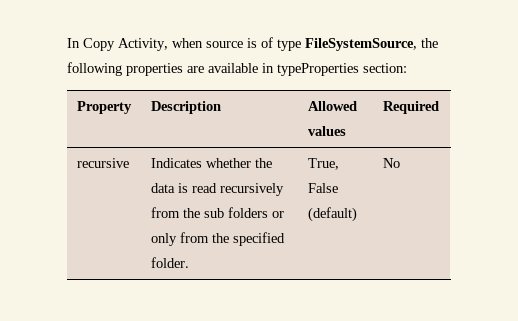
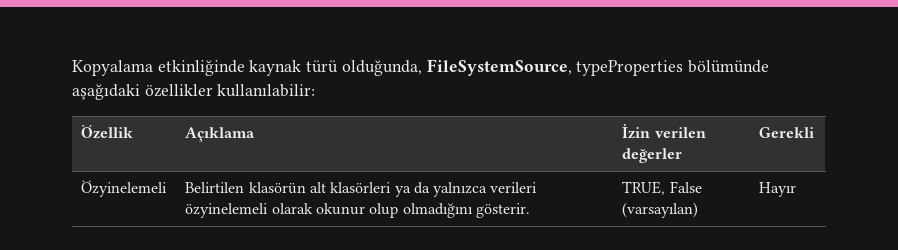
[67,37,438,51] [67,62,407,76] [76,101,132,114] [150,101,221,114] [307,101,357,111] [307,126,346,136] [382,101,439,114] [76,158,129,168] [150,158,272,168] [150,183,284,196] [150,207,284,218] [150,232,285,246] [150,257,189,268] [307,158,339,170] [307,183,338,193] [307,207,357,222] [382,158,400,168] In Copy Activity, when source is of type FileSystemSource, the following properties are available in typeProperties section: // Property | Description | Allowed values | Required // recursive | Indicates whether the data is read recursively from the sub folders or only from the specified folder. | True, False (default) | No -> [72,59,770,76] [72,84,316,100] [81,125,134,139] [185,127,256,142] [622,124,706,139] [622,148,683,163] [759,127,815,138] [81,180,168,197] [185,182,538,197] [185,203,530,218] [622,181,702,195] [622,202,699,218] [759,182,797,197] Kopyalama etkinliğinde kaynak türü olduğunda, FileSystemSource, typeProperties bölümünde aşağıdaki özellikler kullanılabilir: // Özellik | Açıklama | İzin verilen değerler | Gerekli // Özyinelemeli | Belirtilen klasörün alt klasörleri ya da yalnızca verileri özyinelemeli olarak okunur olup olmadığını gösterir. | TRUE, False (varsayılan) | Hayır

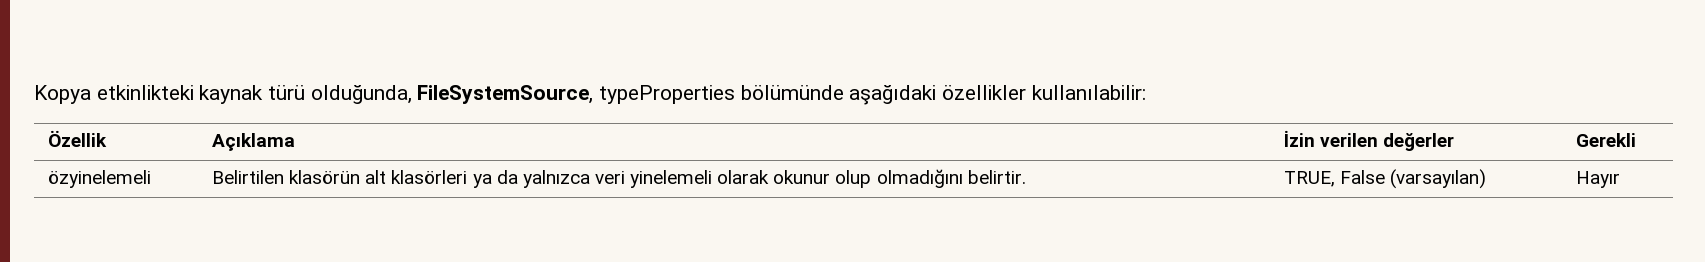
[72,60,245,76] Kopyalama etkinliğinde -> [34,85,194,104] Kopya etkinlikteki
[81,180,168,197] Özyinelemeli -> [48,170,152,188] özyinelemeli
[490,182,538,193] [185,203,269,218] verileri özyinelemeli -> [594,170,713,188] veri yinelemeli
[475,203,530,218] gösterir. -> [967,170,1026,184] belirtir.

